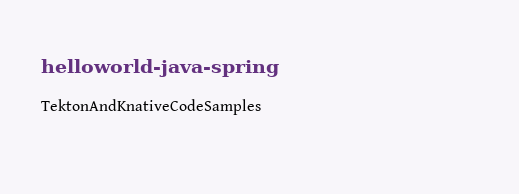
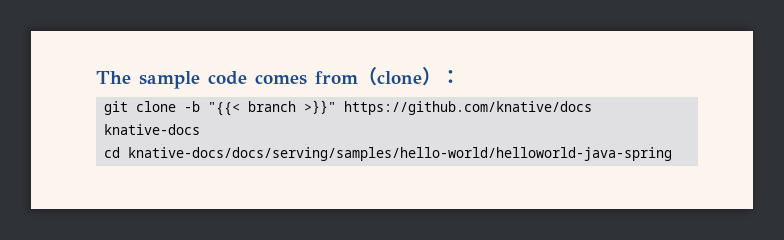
[41,59,279,77] [41,99,261,115] helloworld-java-spring // TektonAndKnativeCodeSamples -> [96,67,460,89] [104,100,593,116] [104,124,201,135] [104,147,673,161] The sample code comes from（clone）： // git clone -b "{{< branch >}}" https://github.com/knative/docs knative-docs // cd knative-docs/docs/serving/samples/hello-world/helloworld-java-spring

